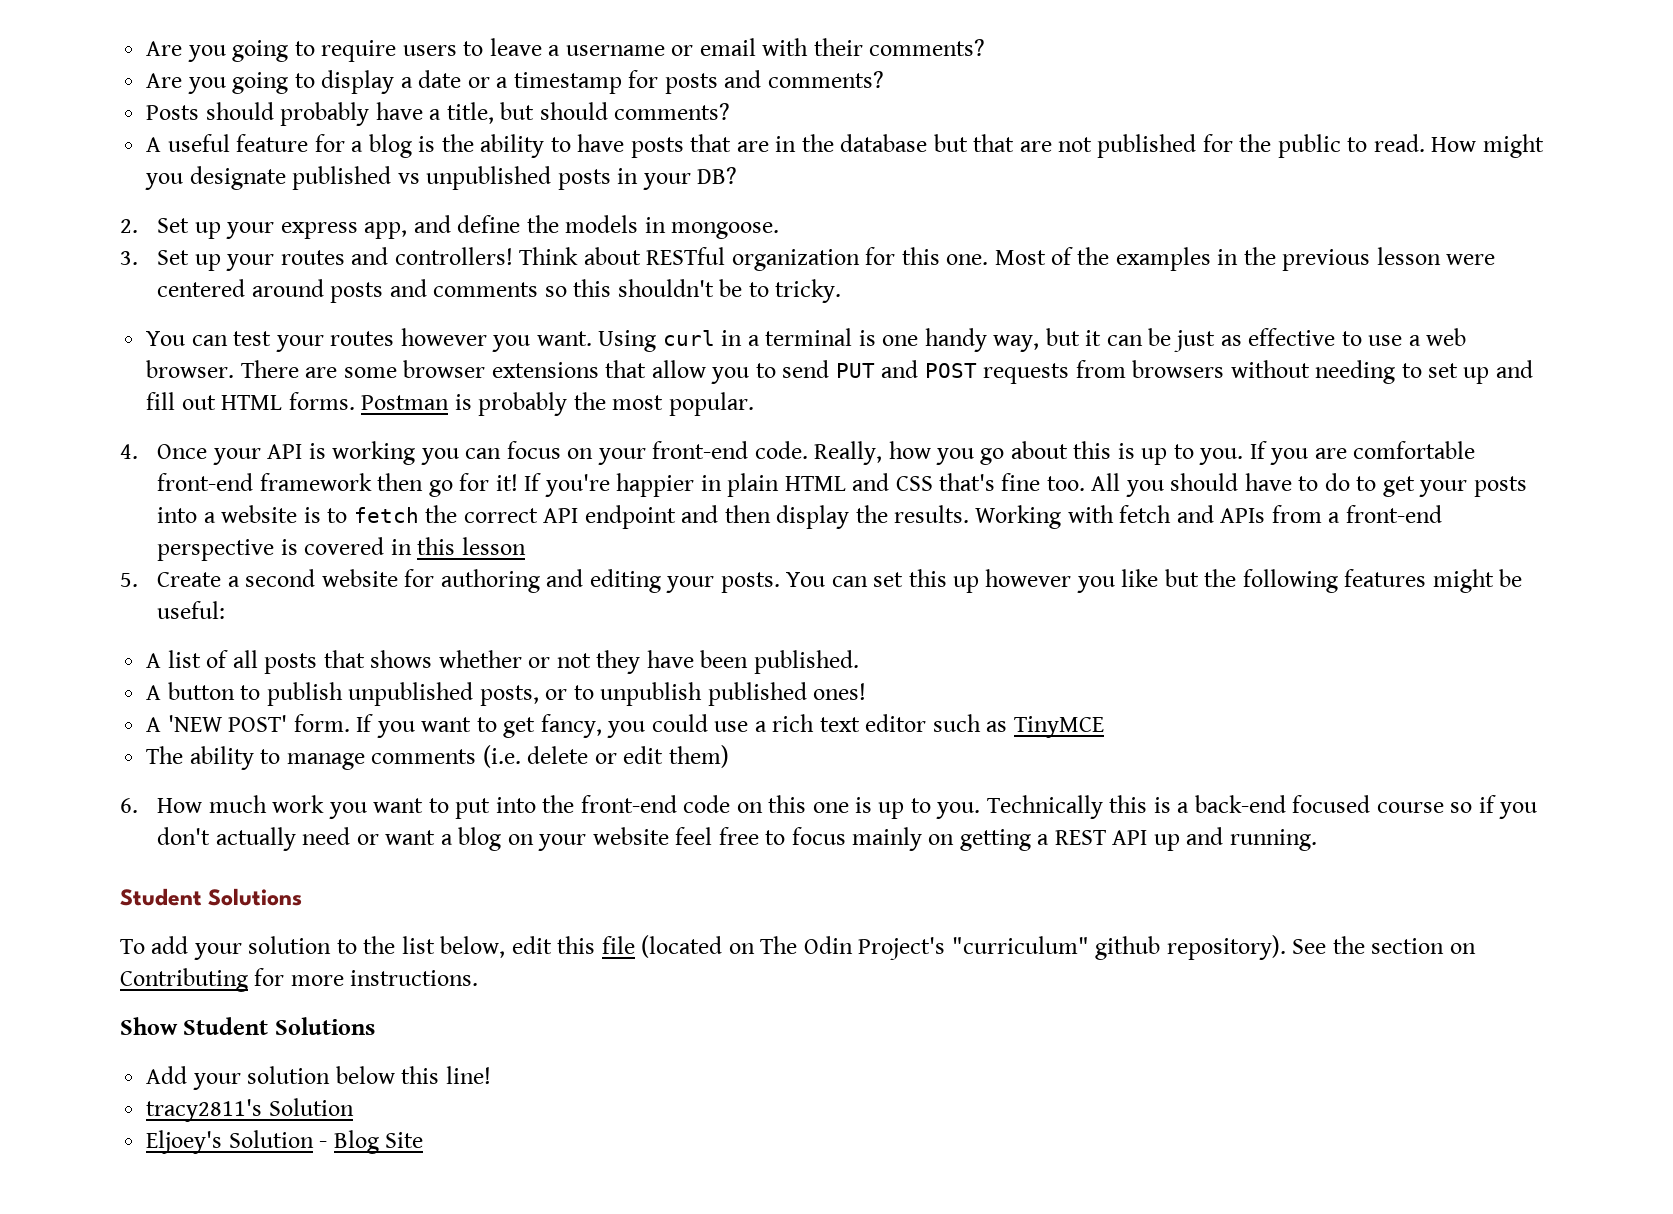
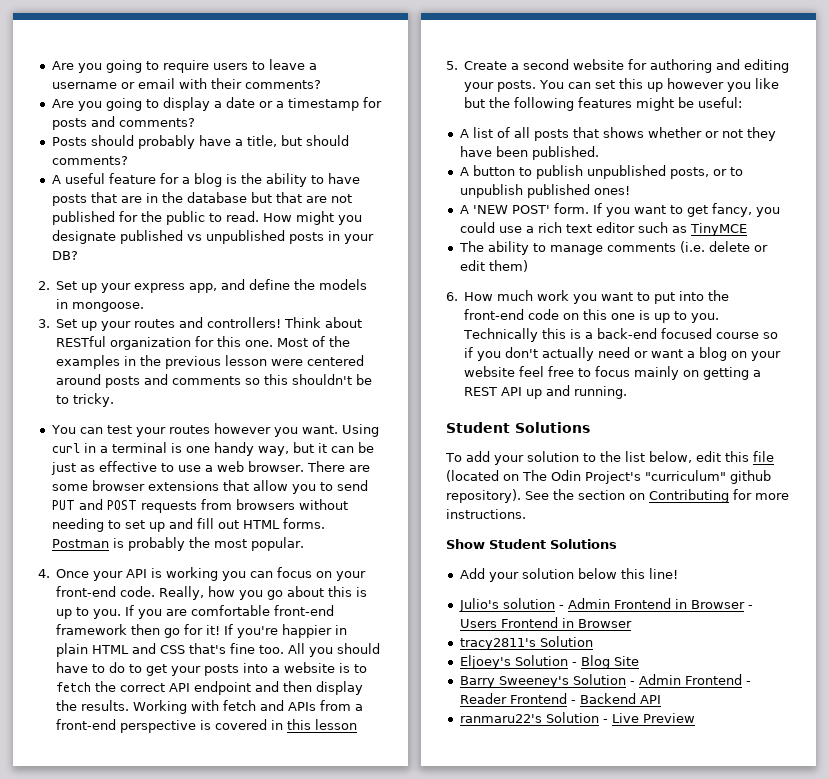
(491, 1075) none -> [458,598,753,612] [459,617,632,628] // Julio's solution - Admin Frontend in Browser - Users Frontend in Browser
(424, 1140) none -> [459,674,751,688] [459,693,661,704] [459,712,695,723] // Barry Sweeney's Solution - Admin Frontend - Reader Frontend - Backend API // ranmaru22's Solution - Live Preview

